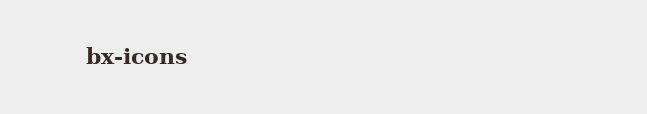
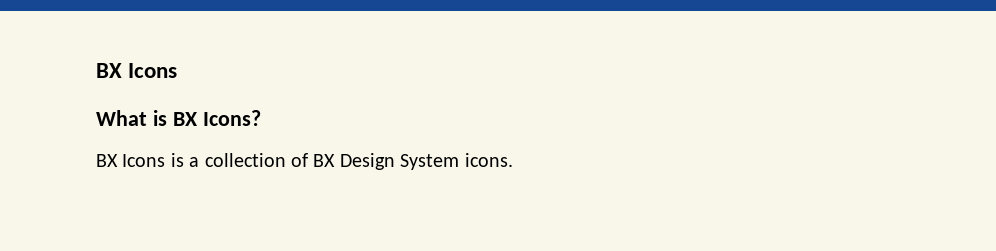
[86,47,187,64] bx-icons -> [96,63,178,78] [96,110,261,126] [96,153,513,170] BX Icons // What is BX Icons? // BX Icons is a collection of BX Design System icons.

